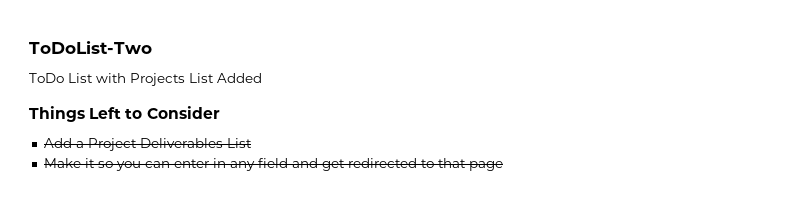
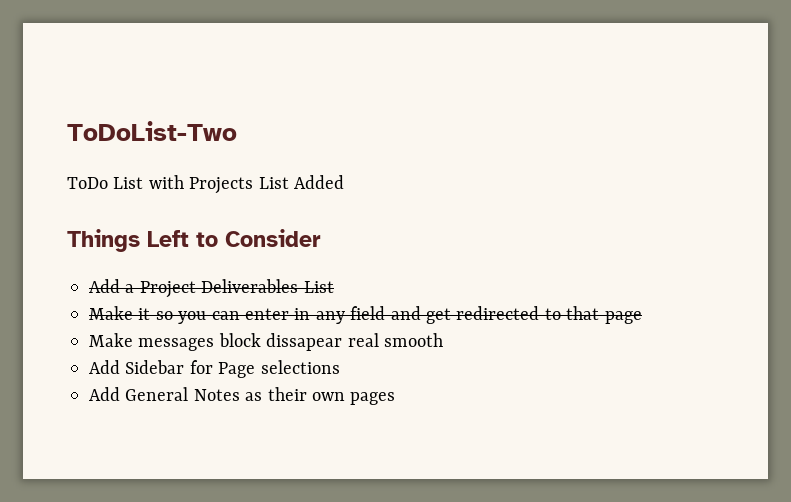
(503, 166) none -> [89,333,443,351] [89,360,340,378] [89,387,396,405] // Make messages block dissapear real smooth // Add Sidebar for Page selections // Add General Notes as their own pages

